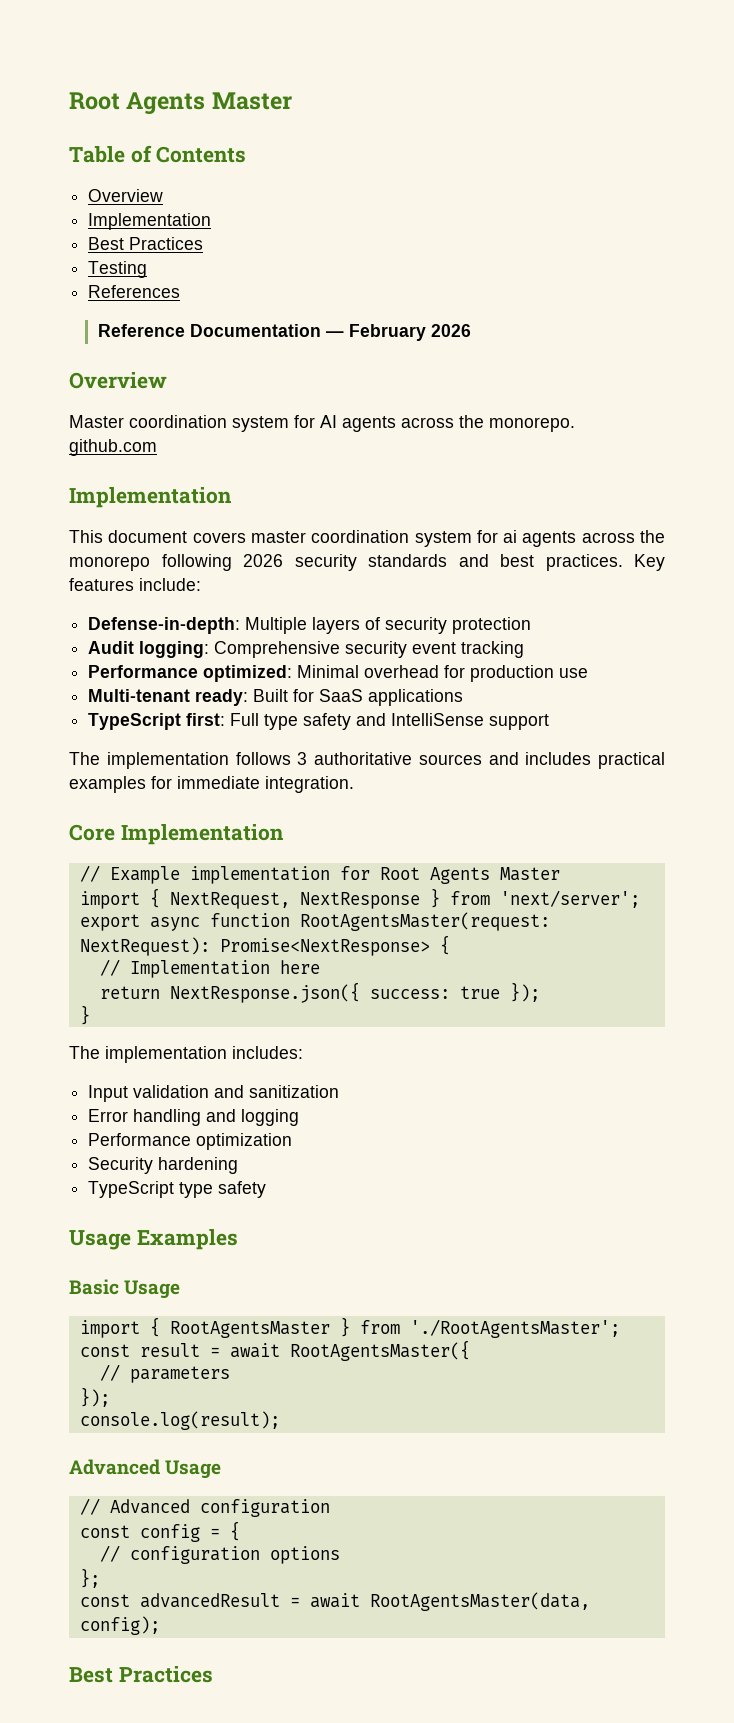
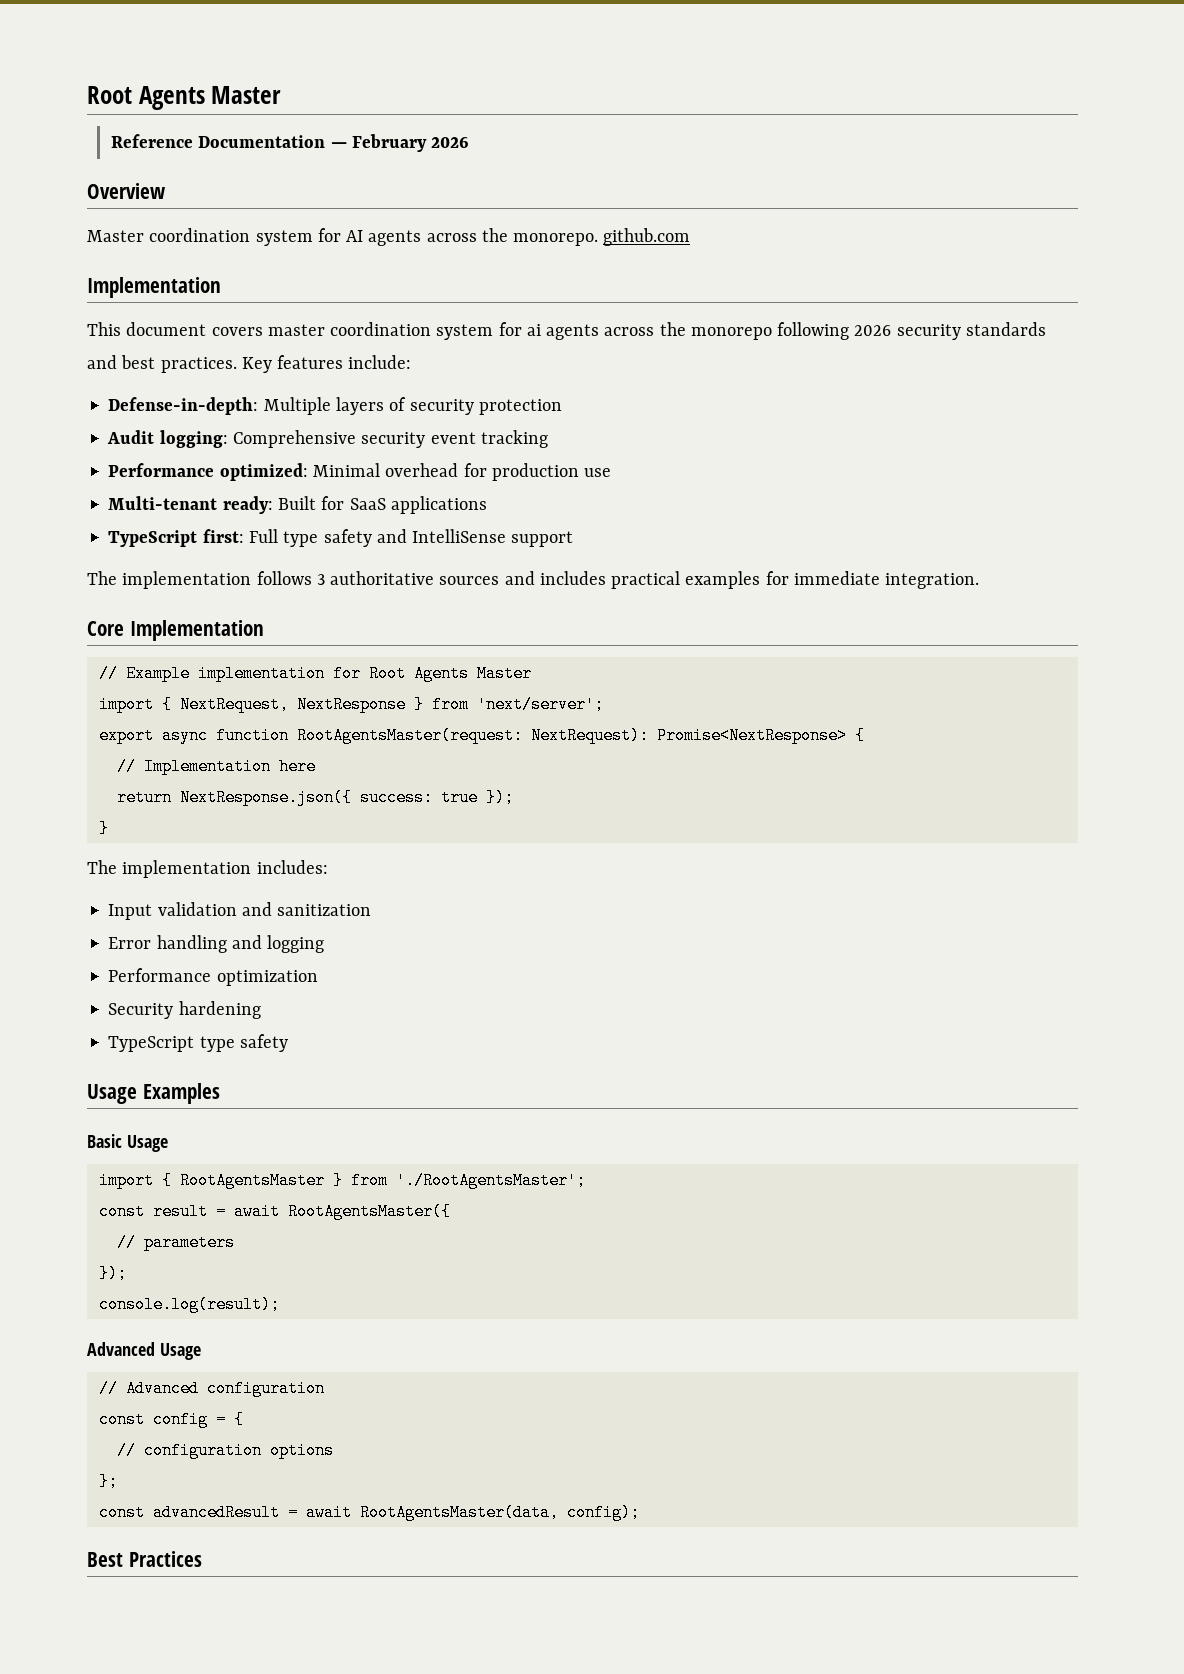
[69,92,292,115] [69,145,247,163] [88,189,164,202] [88,213,212,230] [88,237,204,250] [88,261,148,278] [88,285,181,298] Root Agents Master // Table of Contents // Overview // Implementation // Best Practices // Testing // References -> [87,86,282,110] Root Agents Master

